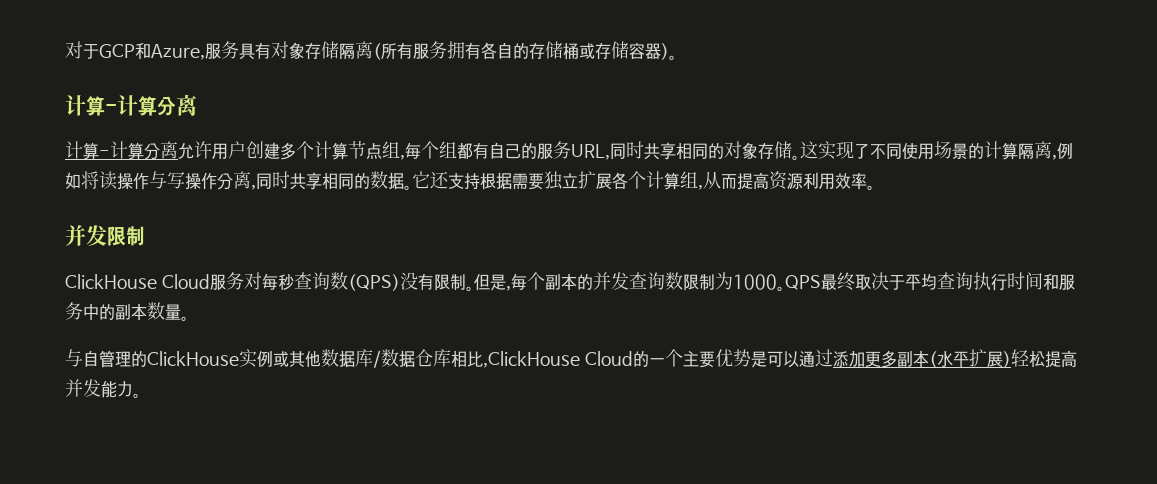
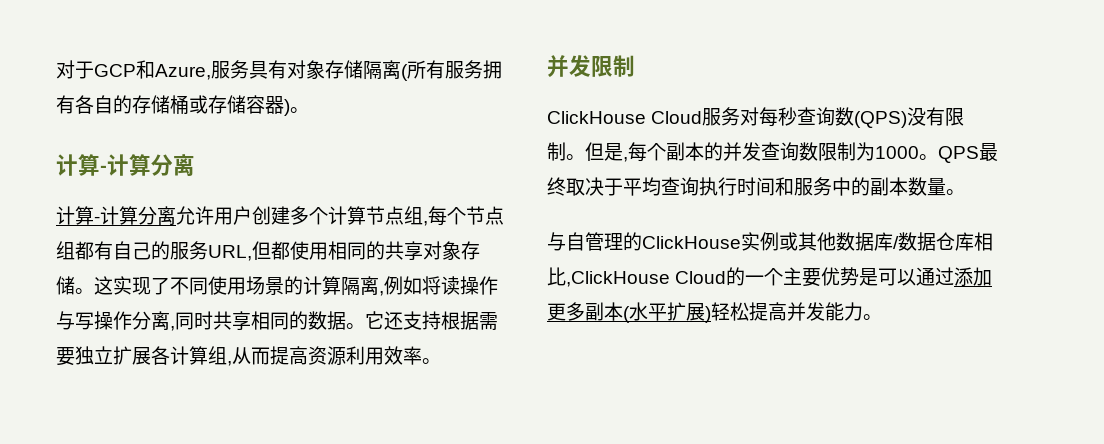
(439, 150) none -> [466,206,504,225] 节点
[610,141,724,160] 同时共享相同的 -> [252,241,423,261] 但都使用相同的共享
[628,171,646,189] 个 -> (170, 355) none

